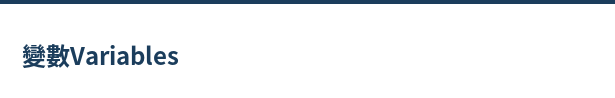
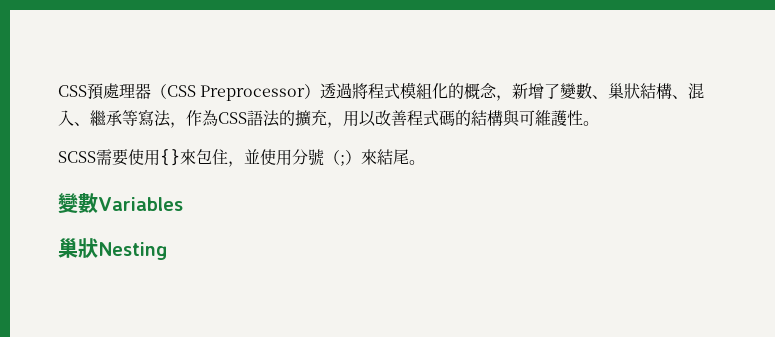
(22, 56) none -> [58,82,705,101] [58,109,599,128] [58,149,425,167] CSS預處理器（CSS Preprocessor）透過將程式模組化的概念，新增了變數、巢狀結構、混入、繼承等寫法，作為CSS語法的擴充，用以改善程式碼的結構與可維護性。 // SCSS需要使用{}來包住，並使用分號（;）來結尾。 //
(179, 55) none -> [58,238,167,260] // 巢狀Nesting

